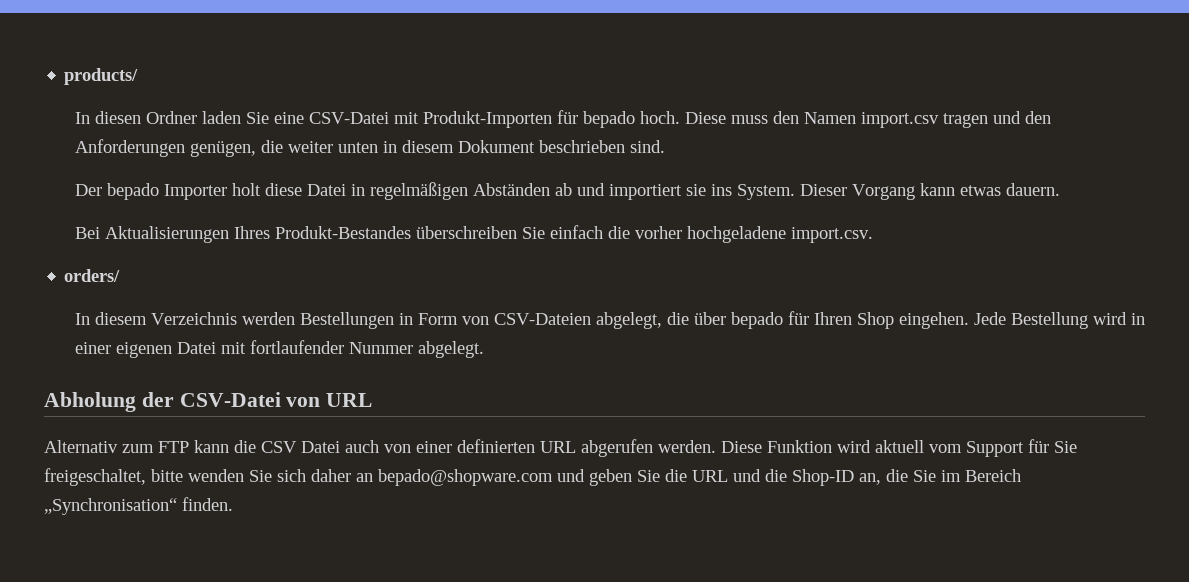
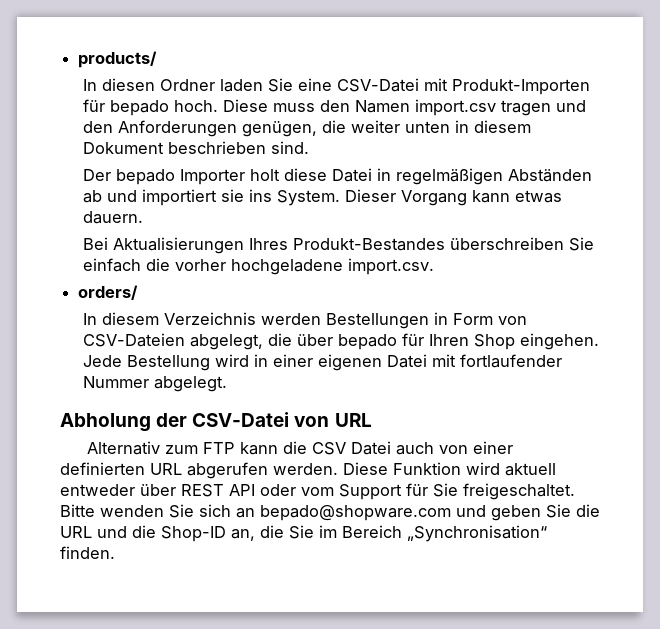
(924, 446) none -> [60,484,296,497] entweder über REST API oder
[44,468,183,486] freigeschaltet, bitte -> [463,483,575,500] [60,504,95,517] freigeschaltet. Bitte
[311,469,351,482] daher -> (231, 510) none

